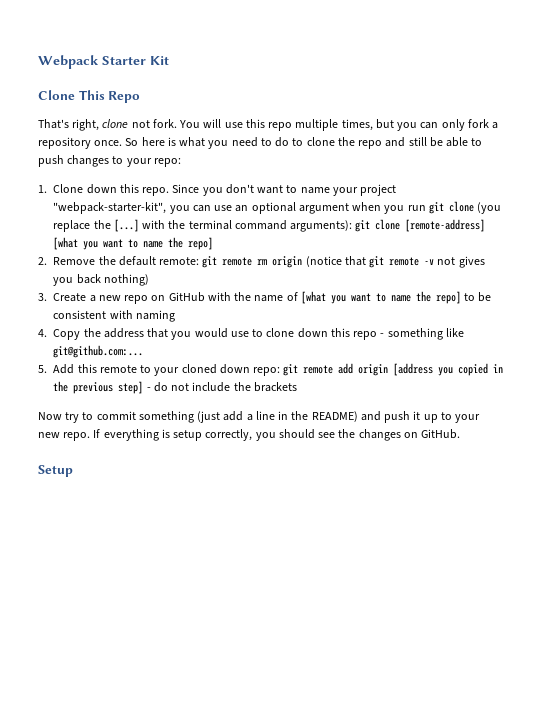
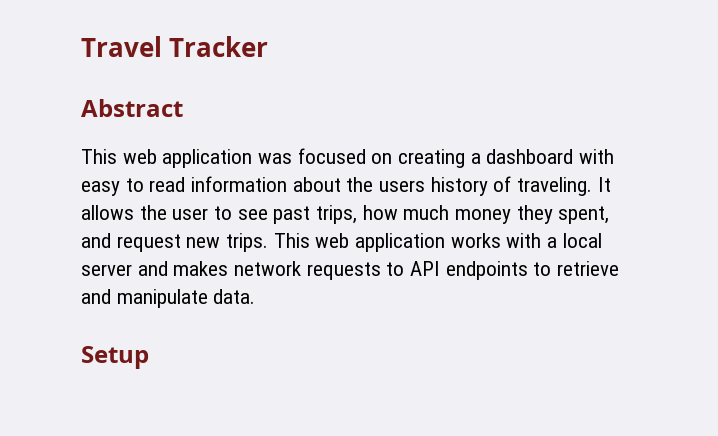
[38,55,169,69] [38,90,141,103] [38,119,499,131] [38,137,483,149] [38,155,181,167] [38,184,397,196] [53,201,502,214] [53,219,486,232] [53,237,214,250] [38,256,485,268] [53,274,149,286] [38,291,492,304] [53,310,175,322] [38,328,464,340] [53,345,144,358] [38,363,504,376] [53,381,297,394] [38,411,481,423] [38,429,461,441] Webpack Starter Kit // Clone This Repo // That's right, clone not fork. You will use this repo multiple times, but you can only fork a repository once. So here is what you need to do to clone the repo and still be able to push changes to your repo: // 1. Clone down this repo. Since you don't want to name your project "webpack-starter-kit", you can use an optional argument when you run git clone (you replace the [...] with the terminal command arguments): git clone [remote-address] [what you want to name the repo] // 2. Remove the default remote: git remote rm origin (notice that git remote -v not gives you back nothing) // 3. Create a new repo on GitHub with the name of [what you want to name the repo] to be consistent with naming // 4. Copy the address that you would use to clone down this repo - something like git@github.com:... // 5. Add this remote to your cloned down repo: git remote add origin [address you copied in the previous step] - do not include the brackets // Now try to commit something (just add a line in the README) and push it up to your new repo. If everything is setup correctly, you should see the changes on GitHub. -> [81,36,269,57] [81,99,183,117] [81,148,615,168] [81,176,611,196] [81,205,610,224] [81,233,602,252] [81,261,620,280] [81,289,256,308] Travel Tracker // Abstract // This web application was focused on creating a dashboard with easy to read information about the users history of traveling. It allows the user to see past trips, how much money they spent, and request new trips. This web application works with a local server and makes network requests to API endpoints to retrieve and manipulate data.

